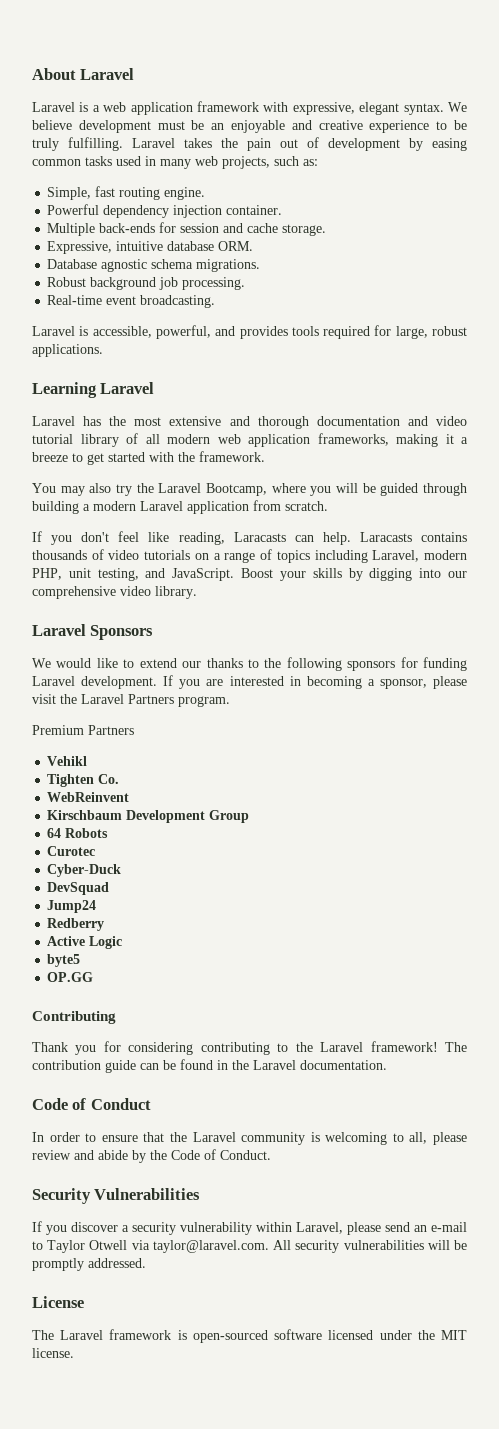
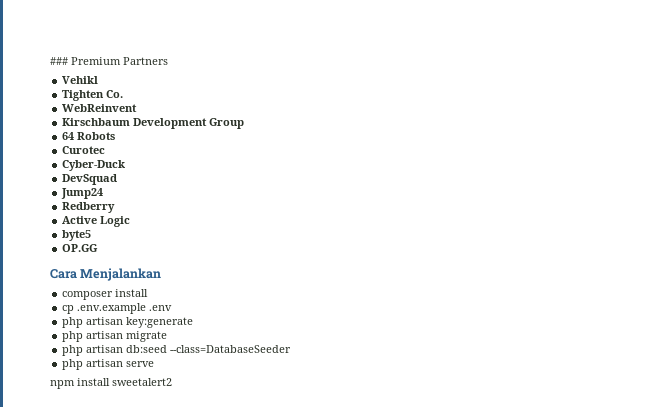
[32,68,135,80] [32,101,467,115] [32,120,468,133] [32,137,467,151] [32,156,318,169] [47,186,206,200] [47,204,283,218] [47,222,327,236] [47,241,254,254] [47,259,261,272] [47,277,246,290] [47,295,216,308] [32,325,468,339] [32,344,103,357] [32,382,155,398] [32,416,467,429] [32,433,468,447] [32,451,265,465] [32,483,468,496] [32,500,328,514] [32,531,468,545] [32,549,467,563] [32,568,467,581] [32,586,197,599] [32,624,154,640] [32,657,468,671] [32,675,468,689] [32,694,230,707] About Laravel // Laravel is a web application framework with expressive, elegant syntax. We believe development must be an enjoyable and creative experience to be truly fulfilling. Laravel takes the pain out of development by easing common tasks used in many web projects, such as: // Simple, fast routing engine. // Powerful dependency injection container. // Multiple back-ends for session and cache storage. // Expressive, intuitive database ORM. // Database agnostic schema migrations. // Robust background job processing. // Real-time event broadcasting. // Laravel is accessible, powerful, and provides tools required for large, robust applications. // Learning Laravel // Laravel has the most extensive and thorough documentation and video tutorial library of all modern web application frameworks, making it a breeze to get started with the framework. // You may also try the Laravel Bootcamp, where you will be guided through building a modern Laravel application from scratch. // If you don't feel like reading, Laracasts can help. Laracasts contains thousands of video tutorials on a range of topics including Laravel, modern PHP, unit testing, and JavaScript. Boost your skills by digging into our comprehensive video library. // Laravel Sponsors // We would like to extend our thanks to the following sponsors for funding Laravel development. If you are interested in becoming a sponsor, please visit the Laravel Partners program. // -> [50,57,68,65] ###
[32,1011,116,1024] [32,1041,468,1055] [32,1059,387,1073] [32,1098,151,1110] [32,1132,467,1145] [32,1149,271,1163] [32,1188,201,1204] [32,1221,467,1235] [32,1240,468,1253] [32,1258,146,1271] [32,1296,84,1308] [32,1329,468,1343] [32,1348,74,1358] Contributing // Thank you for considering contributing to the Laravel framework! The contribution guide can be found in the Laravel documentation. // Code of Conduct // In order to ensure that the Laravel community is welcoming to all, please review and abide by the Code of Conduct. // Security Vulnerabilities // If you discover a security vulnerability within Laravel, please send an e-mail to Taylor Otwell via taylor@laravel.com. All security vulnerabilities will be promptly addressed. // License // The Laravel framework is open-sourced software licensed under the MIT license. -> [50,268,162,281] [62,289,149,300] [62,303,173,314] [62,317,194,328] [62,331,168,342] [62,345,292,356] [62,359,155,370] [50,378,172,389] Cara Menjalankan // composer install // cp .env.example .env // php artisan key:generate // php artisan migrate // php artisan db:seed --class=DatabaseSeeder // php artisan serve // npm install sweetalert2

